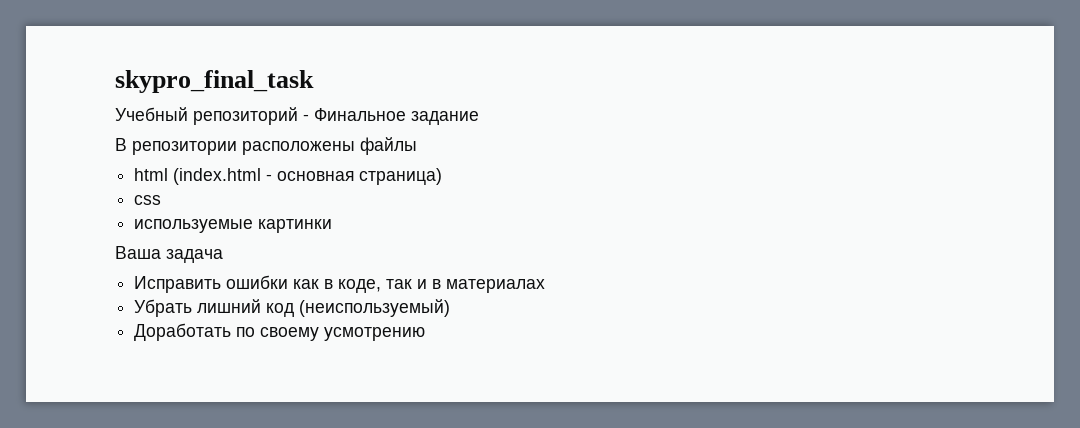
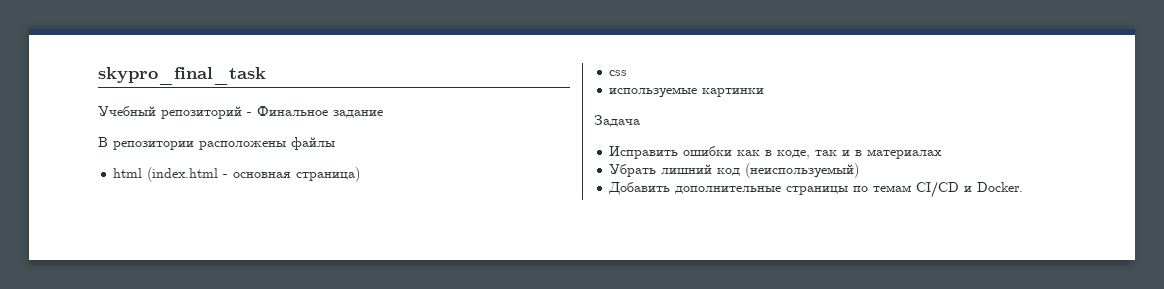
[115,246,223,263] Ваша задача -> [594,115,640,127] Задача
[134,323,426,341] Доработать по своему усмотрению -> [608,181,1024,198] Добавить дополнительные страницы по темам CI/CD и Docker.

